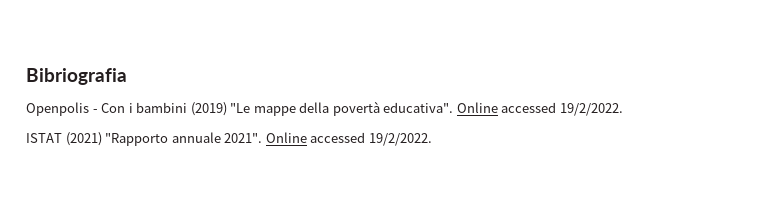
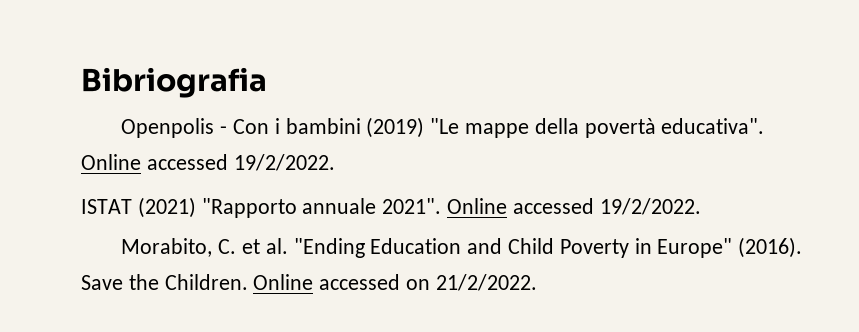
(432, 139) none -> [121,237,803,258] [81,274,537,291] // Morabito, C. et al. "Ending Education and Child Poverty in Europe" (2016). Save the Children. Online accessed on 21/2/2022.

